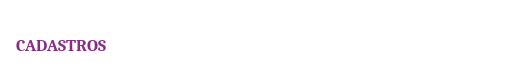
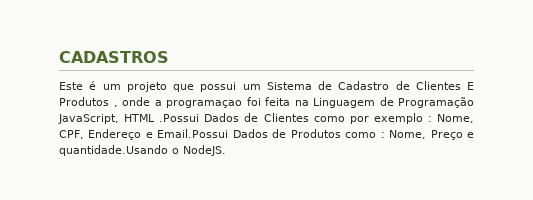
(106, 45) none -> [59,81,474,92] [59,97,474,108] [58,113,475,124] [59,129,474,140] [59,145,226,156] // Este é um projeto que possui um Sistema de Cadastro de Clientes E Produtos , onde a programaçao foi feita na Linguagem de Programação JavaScript, HTML .Possui Dados de Clientes como por exemplo : Nome, CPF, Endereço e Email.Possui Dados de Produtos como : Nome, Preço e quantidade.Usando o NodeJS.

